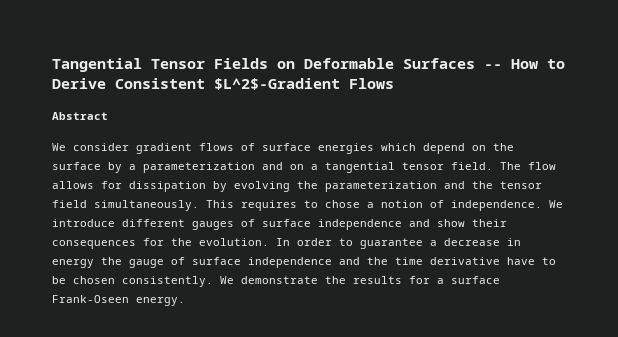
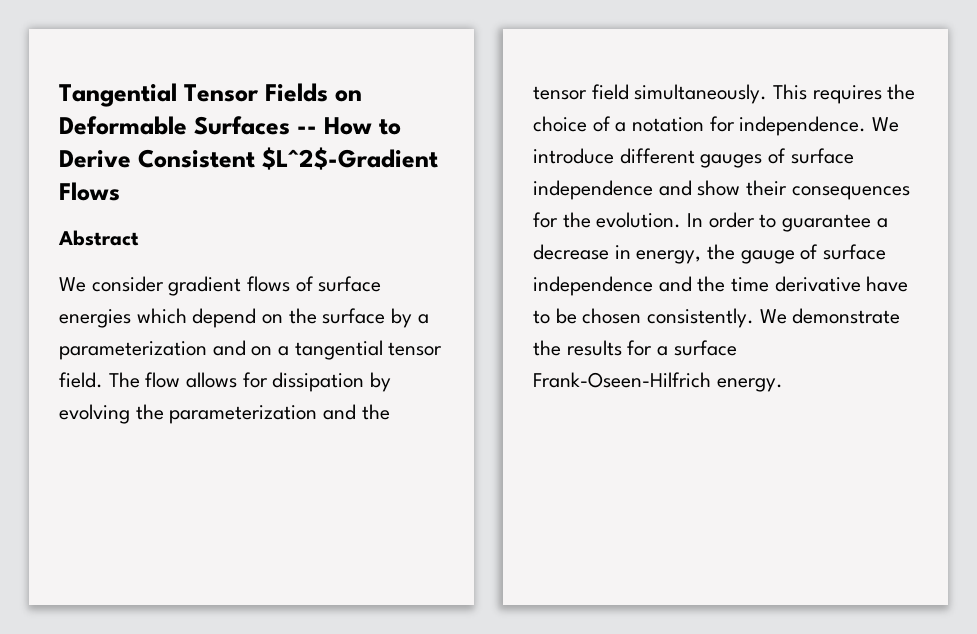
[304,200,444,208] to chose a notion of -> [887,84,916,100] [533,116,735,132] the choice of a notation for
[52,259,94,268] energy -> [636,250,702,264] energy,
[52,295,129,303] Frank-Oseen -> [533,372,711,388] Frank-Oseen-Hilfrich

